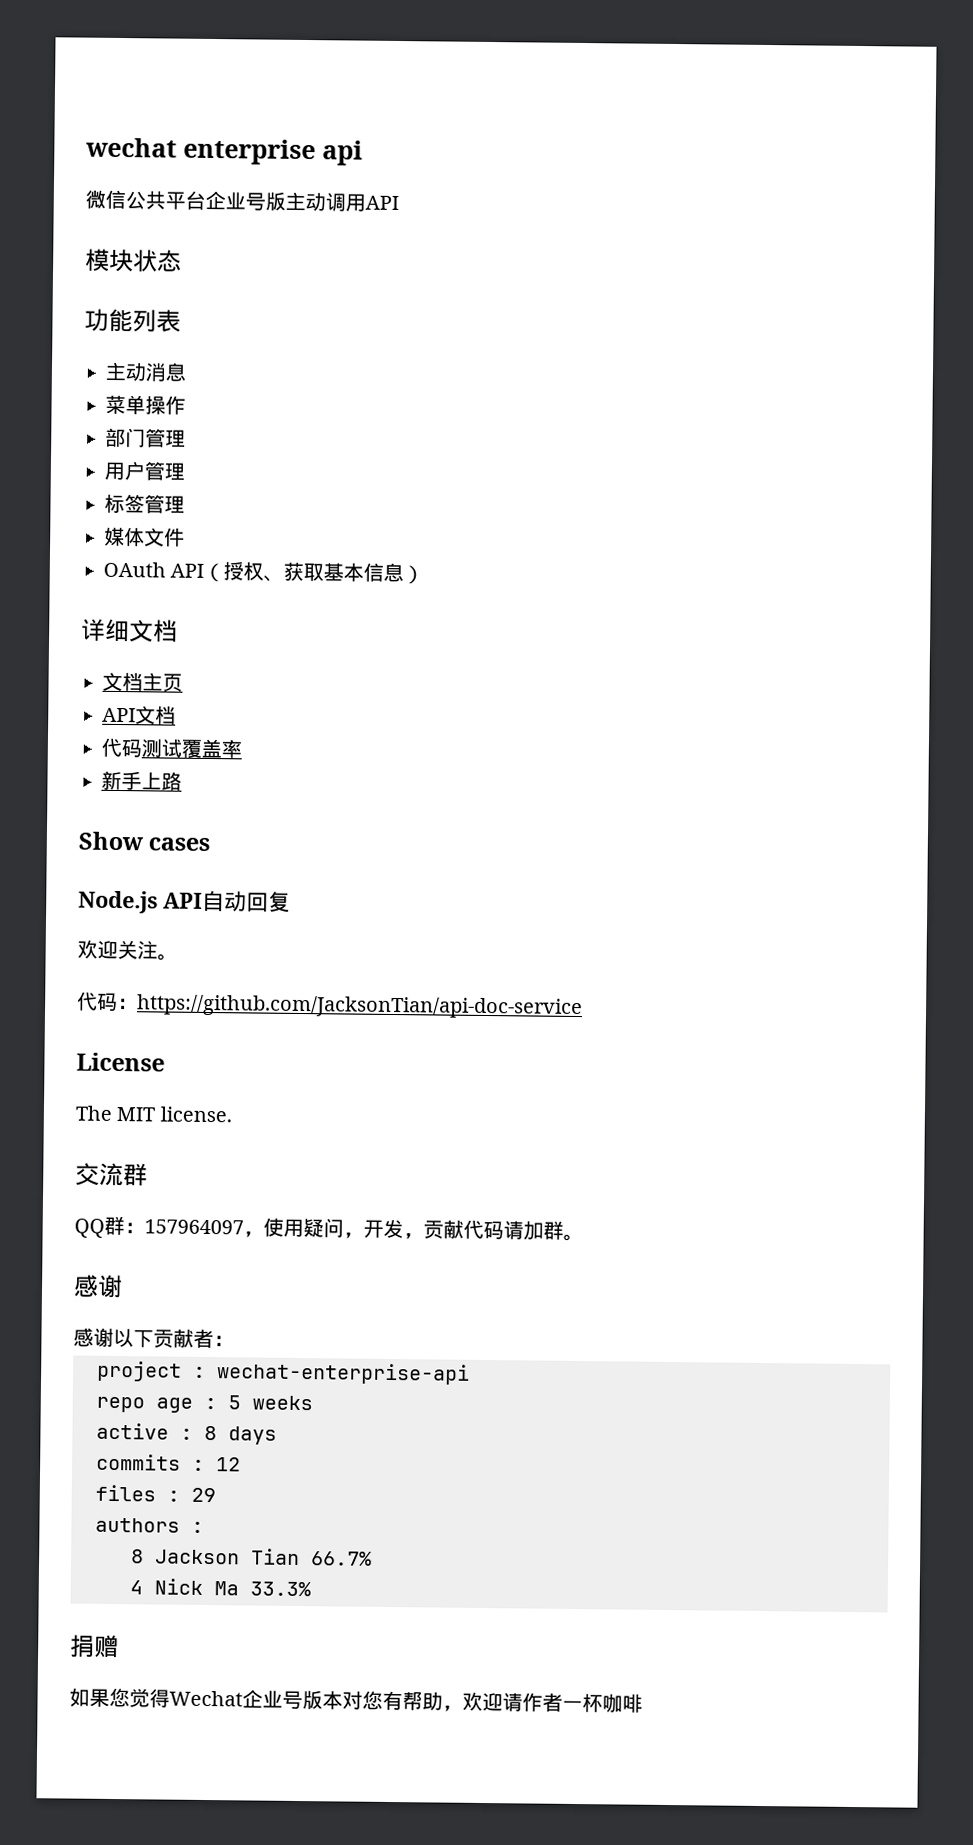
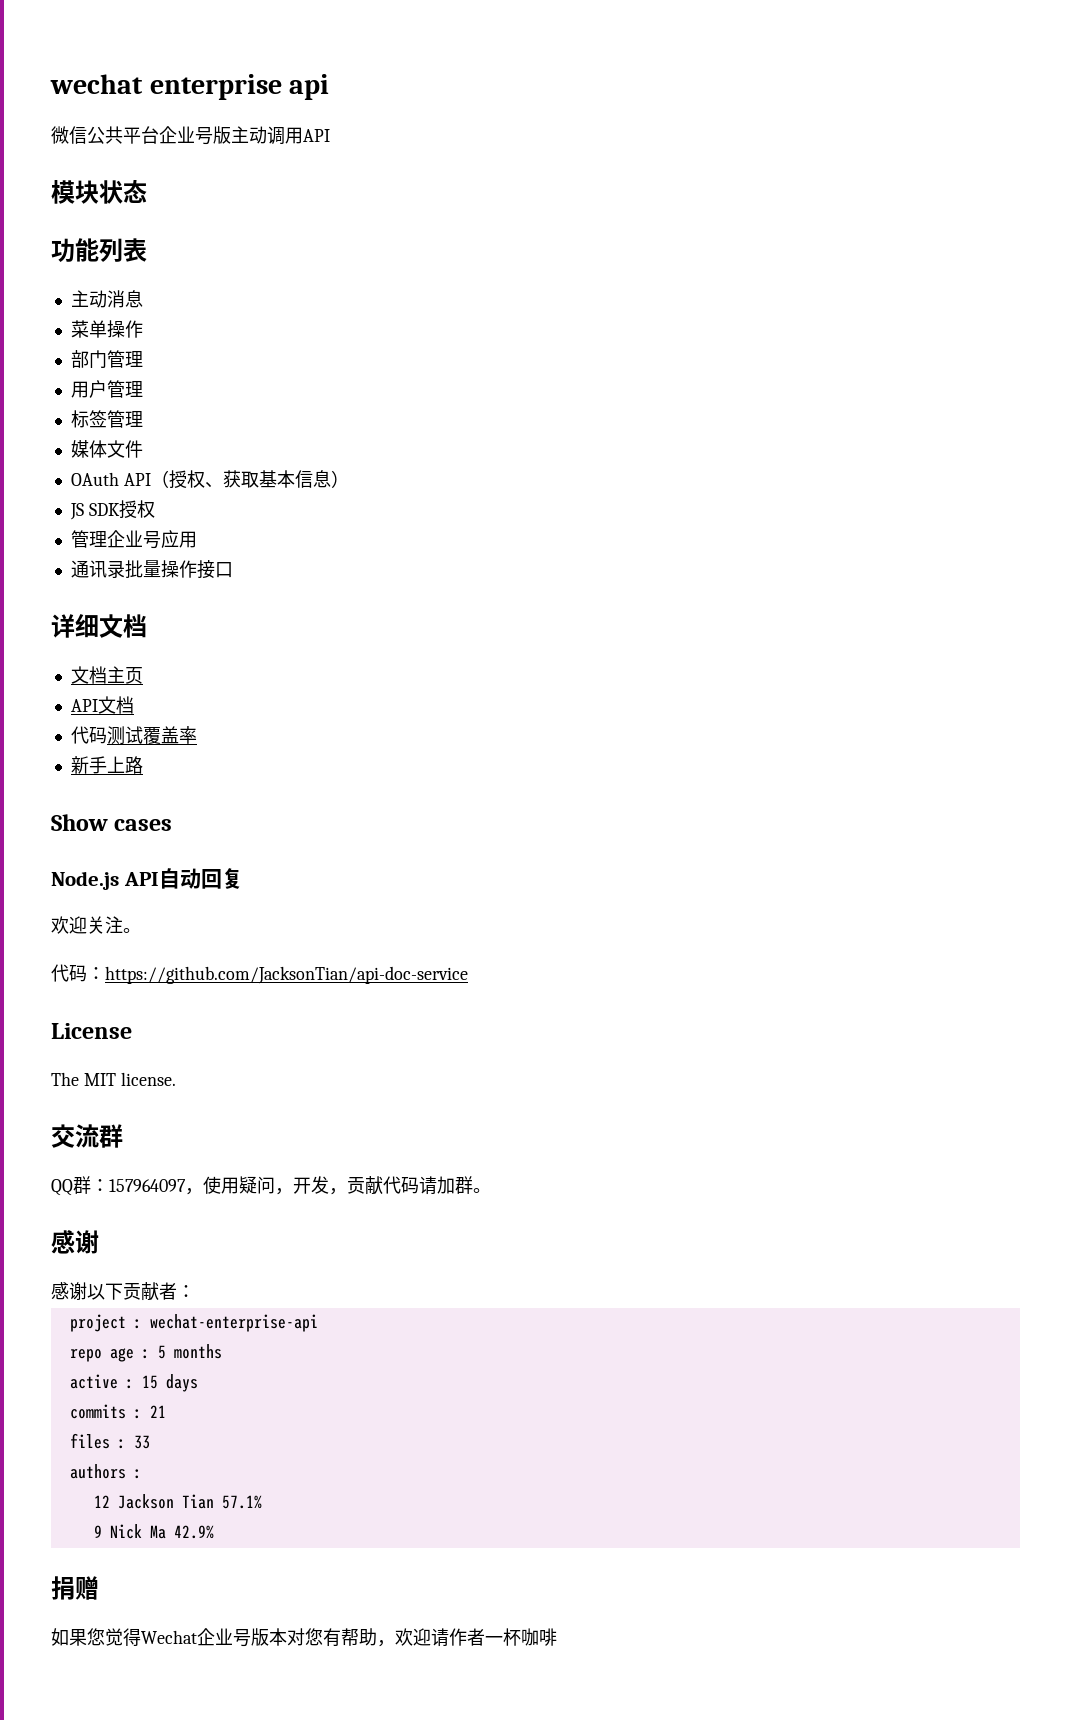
(425, 575) none -> [69,500,155,520] [70,530,197,549] [70,560,233,579] // JS SDK授权 // 管理企业号应用 // 通讯录批量操作接口
[252,1395,313,1411] weeks -> [173,1344,222,1359] months
[204,1425,217,1441] 8 -> [141,1375,158,1389] 15
[216,1457,241,1472] 12 -> [149,1405,166,1418] 21
[191,1487,216,1503] 29 -> [133,1435,150,1449] 33
[131,1549,144,1564] 8 -> [93,1495,110,1508] 12
[311,1551,372,1566] [130,1580,143,1595] 66.7% // 4 -> [221,1495,262,1509] [93,1525,102,1538] 57.1% // 9
[250,1581,311,1597] 33.3% -> [173,1525,214,1539] 42.9%

